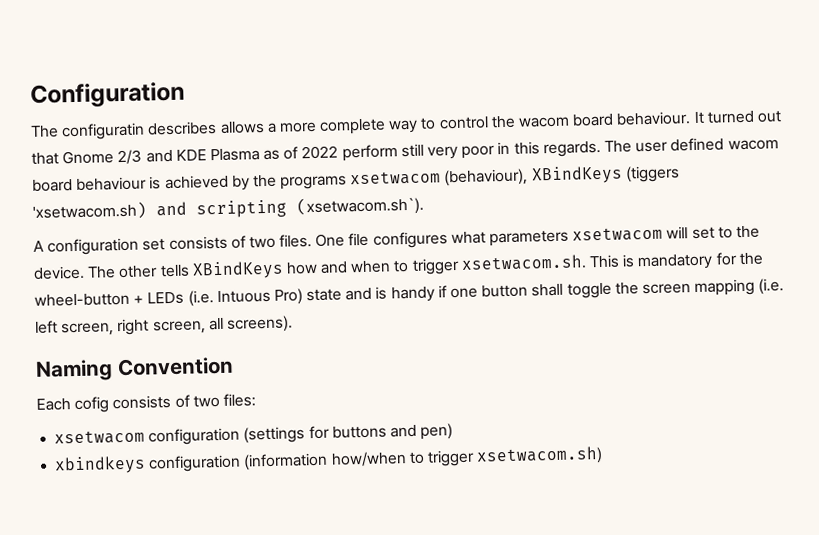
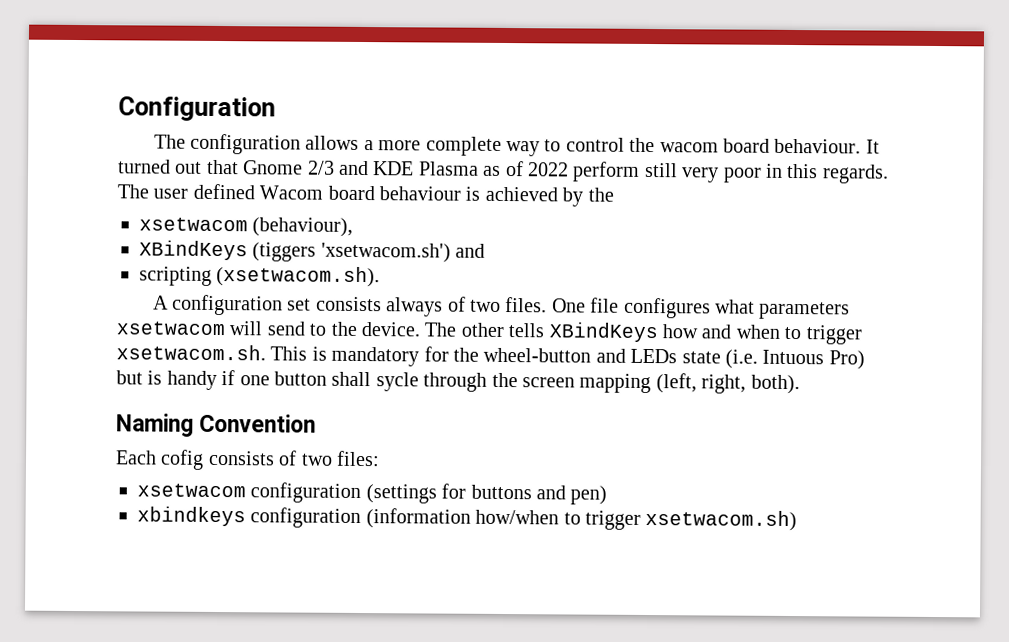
[61,121,218,141] configuratin describes -> [189,133,301,155] configuration
[727,139,779,151] wacom -> [259,185,324,200] Wacom
[280,175,348,190] programs -> (614, 194) //
(529, 177) none -> (354, 227) //
[32,195,424,221] 'xsetwacom.sh) and scripting (xsetwacom.sh`). -> [320,242,486,263] [139,265,381,288] 'xsetwacom.sh') and // scripting (xsetwacom.sh).
(228, 243) none -> [386,297,444,317] always
[691,226,715,240] set -> [266,321,305,336] send
[133,291,185,305] + LEDs -> [595,348,721,364] and LEDs state
[306,287,373,302] state and -> [116,370,143,385] but
[566,282,612,299] toggle -> [375,372,488,392] sycle through
[758,278,785,295] [35,315,293,337] (i.e. left screen, right screen, all screens). -> [655,373,800,395] (left, right, both).

